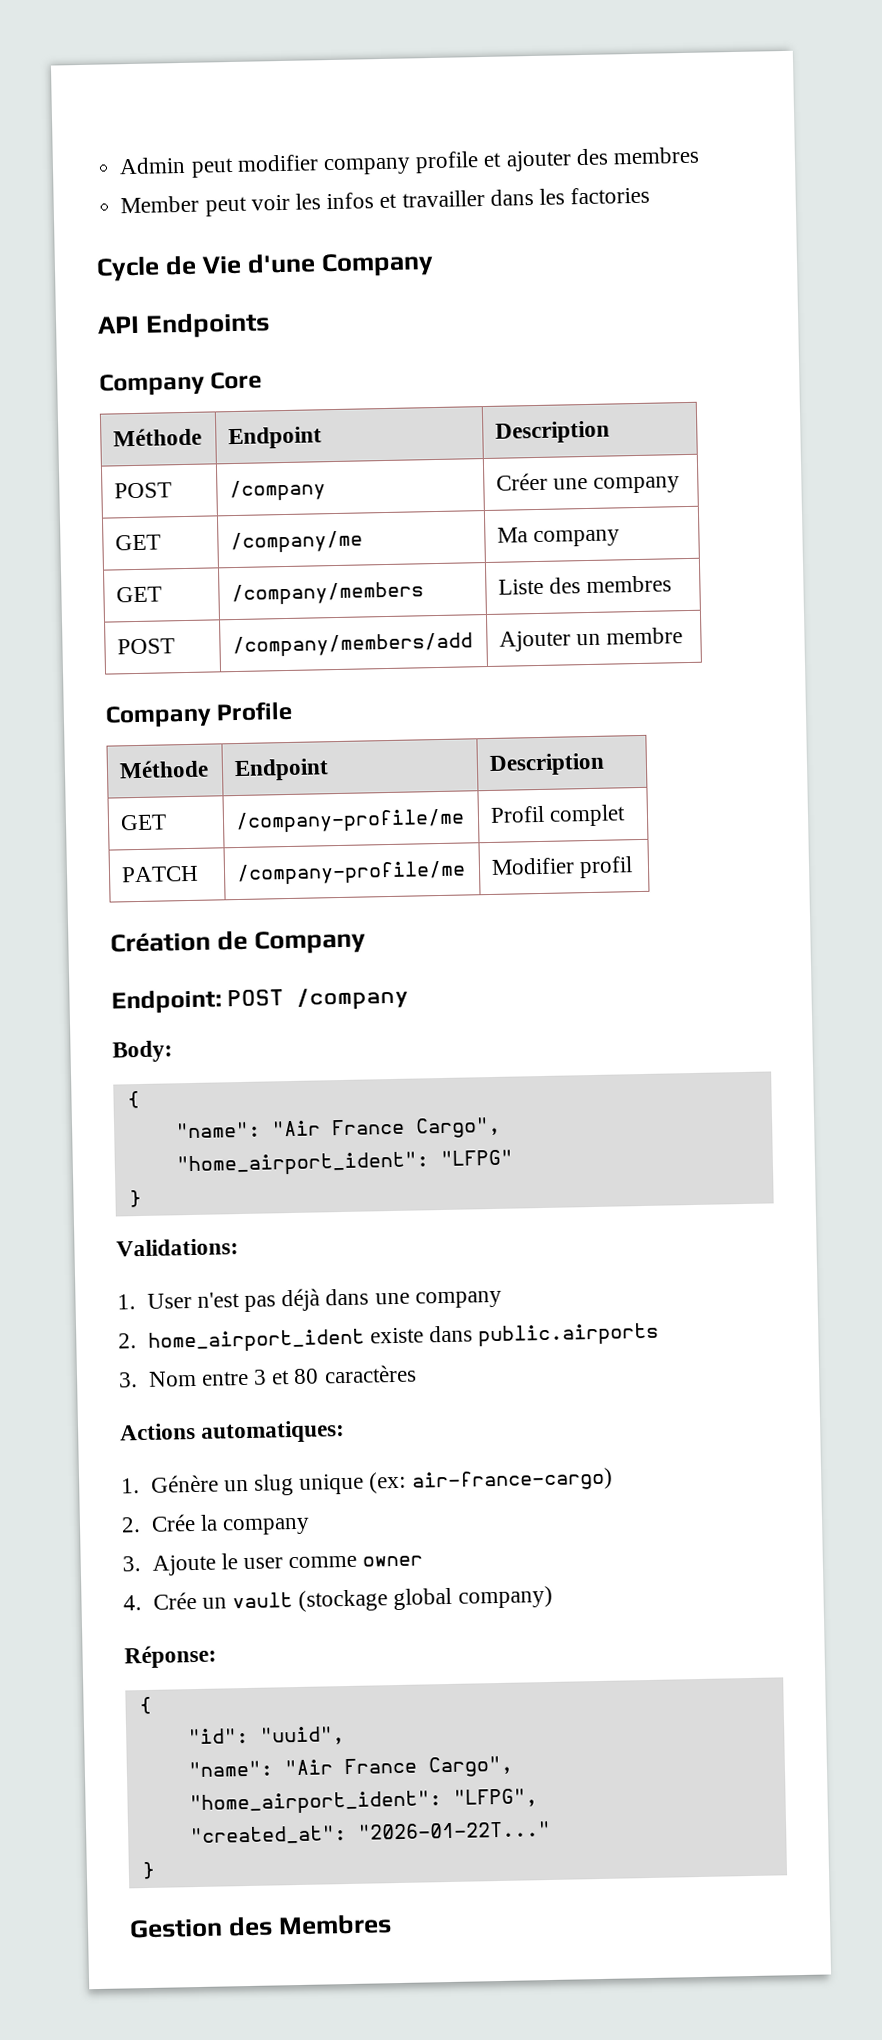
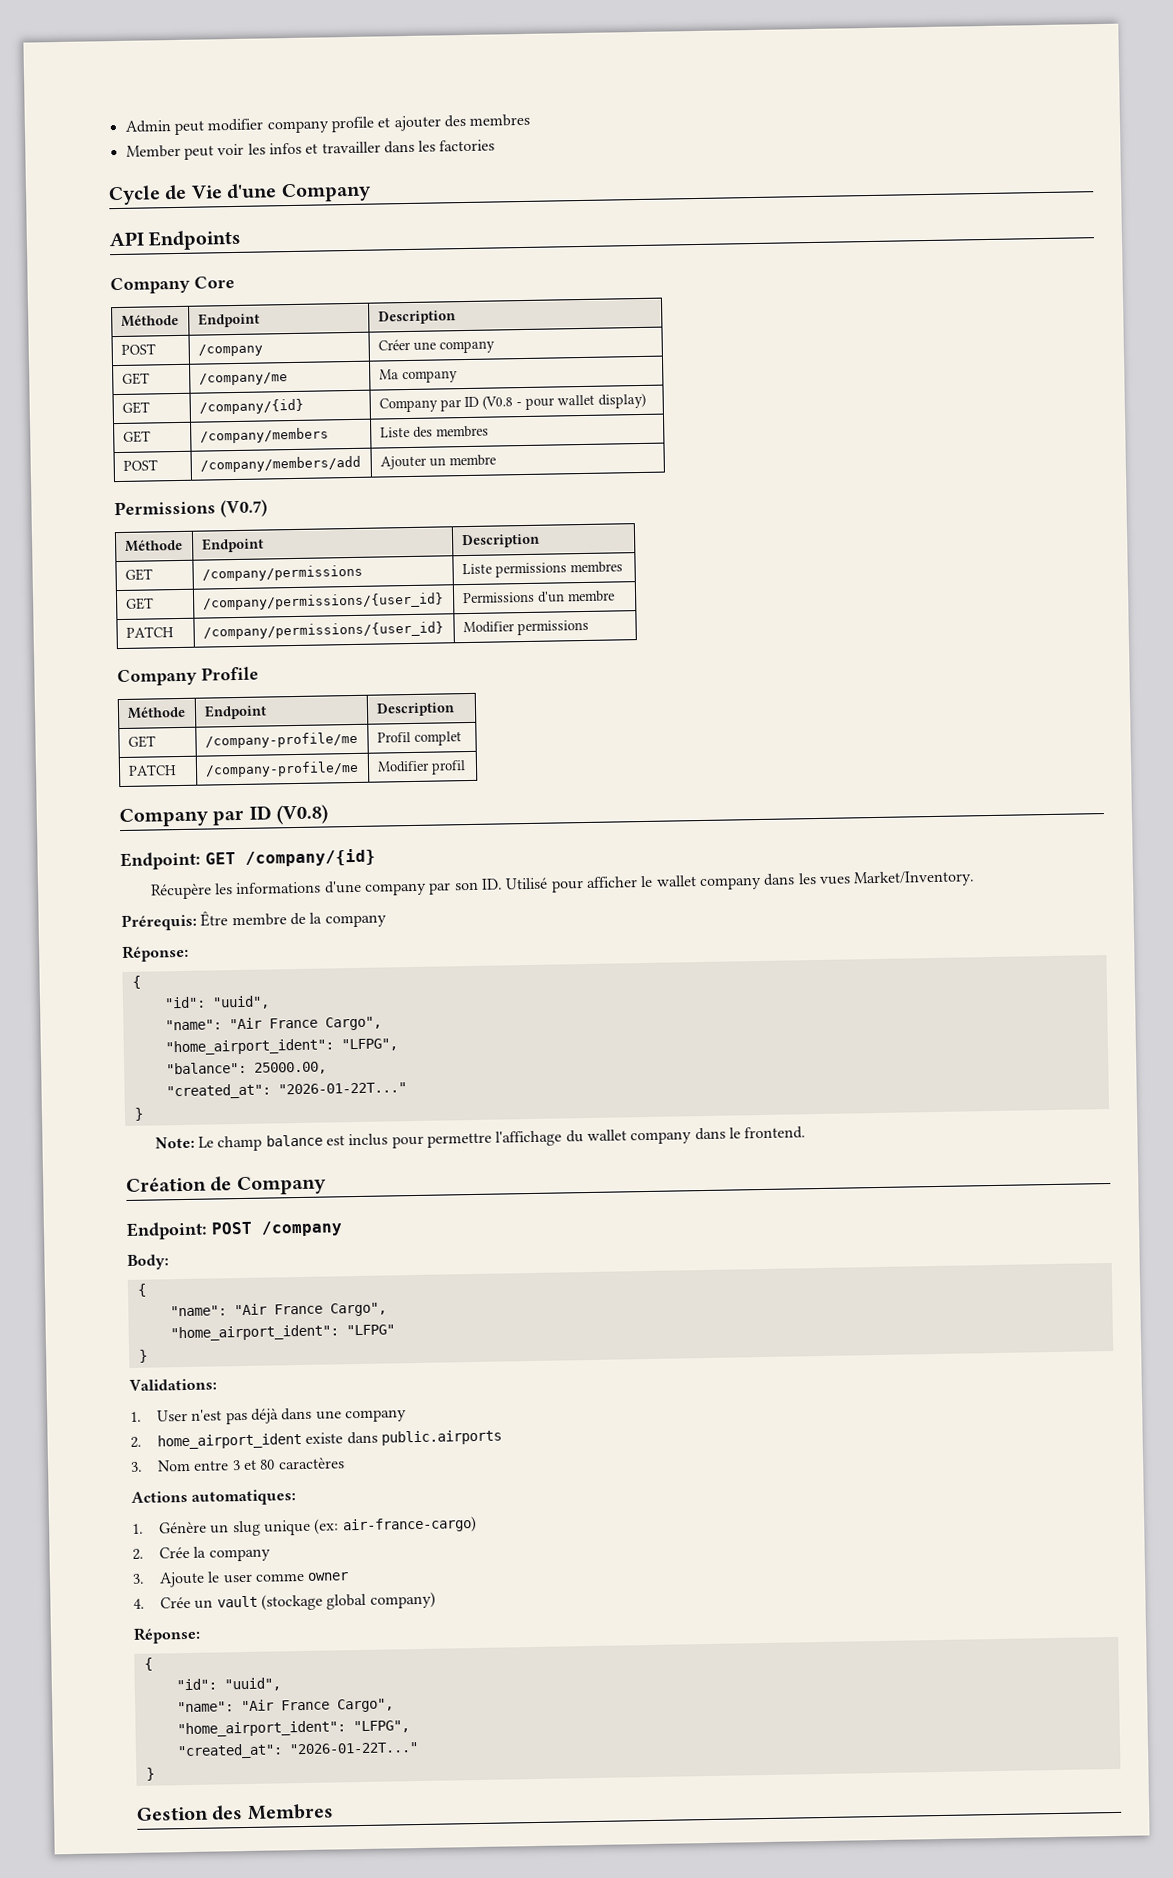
(621, 538) none -> [121,401,150,414] [198,398,304,415] [378,392,646,413] // GET | /company/{id} | Company par ID (V0.8 - pour wallet display)
(684, 636) none -> [114,499,268,518] [124,538,183,552] [201,537,264,553] [461,533,540,549] [124,568,153,581] [201,564,363,582] [461,561,623,578] [125,597,154,610] [202,592,444,611] [462,590,615,604] [125,626,174,638] [202,621,444,640] [462,619,589,636] // Permissions (V0.7) // Méthode | Endpoint | Description // GET | /company/permissions | Liste permissions membres // GET | /company/permissions/{user_id} | Permissions d'un membre // PATCH | /company/permissions/{user_id} | Modifier permissions
(634, 867) none -> [119,804,329,828] [120,848,376,871] [149,870,976,900] [121,910,387,932] [122,944,189,963] [131,975,141,989] [163,995,270,1010] [164,1016,382,1031] [164,1038,398,1056] [165,1061,327,1075] [165,1082,407,1100] [133,1107,144,1121] [154,1126,807,1152] // Company par ID (V0.8) // Endpoint: GET /company/{id} // Récupère les informations d'une company par son ID. Utilisé pour afficher le wallet company dans les vues Market/Inventory. // Prérequis: Être membre de la company // Réponse: // { // "id": "uuid", // "name": "Air France Cargo", // "home_airport_ident": "LFPG", // "balance": 25000.00, // "created_at": "2026-01-22T..." // } // Note: Le champ balance est inclus pour permettre l'affichage du wallet company dans le frontend.

